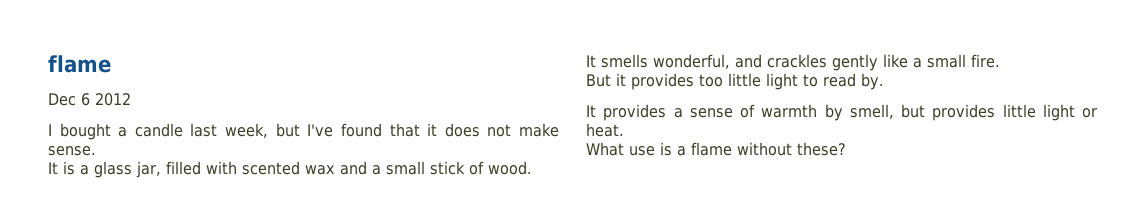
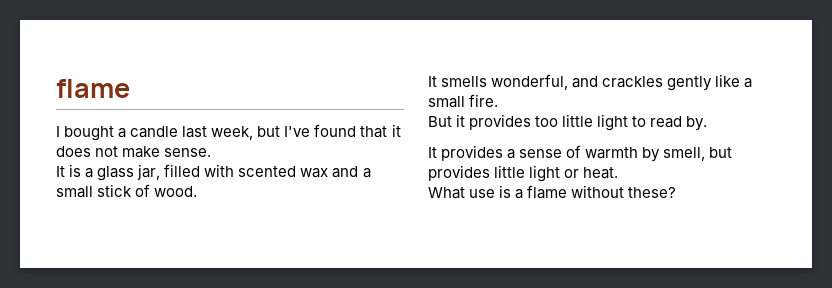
[48,55,111,73] [48,93,131,106] flame // Dec 6 2012 -> [56,79,130,98] flame

